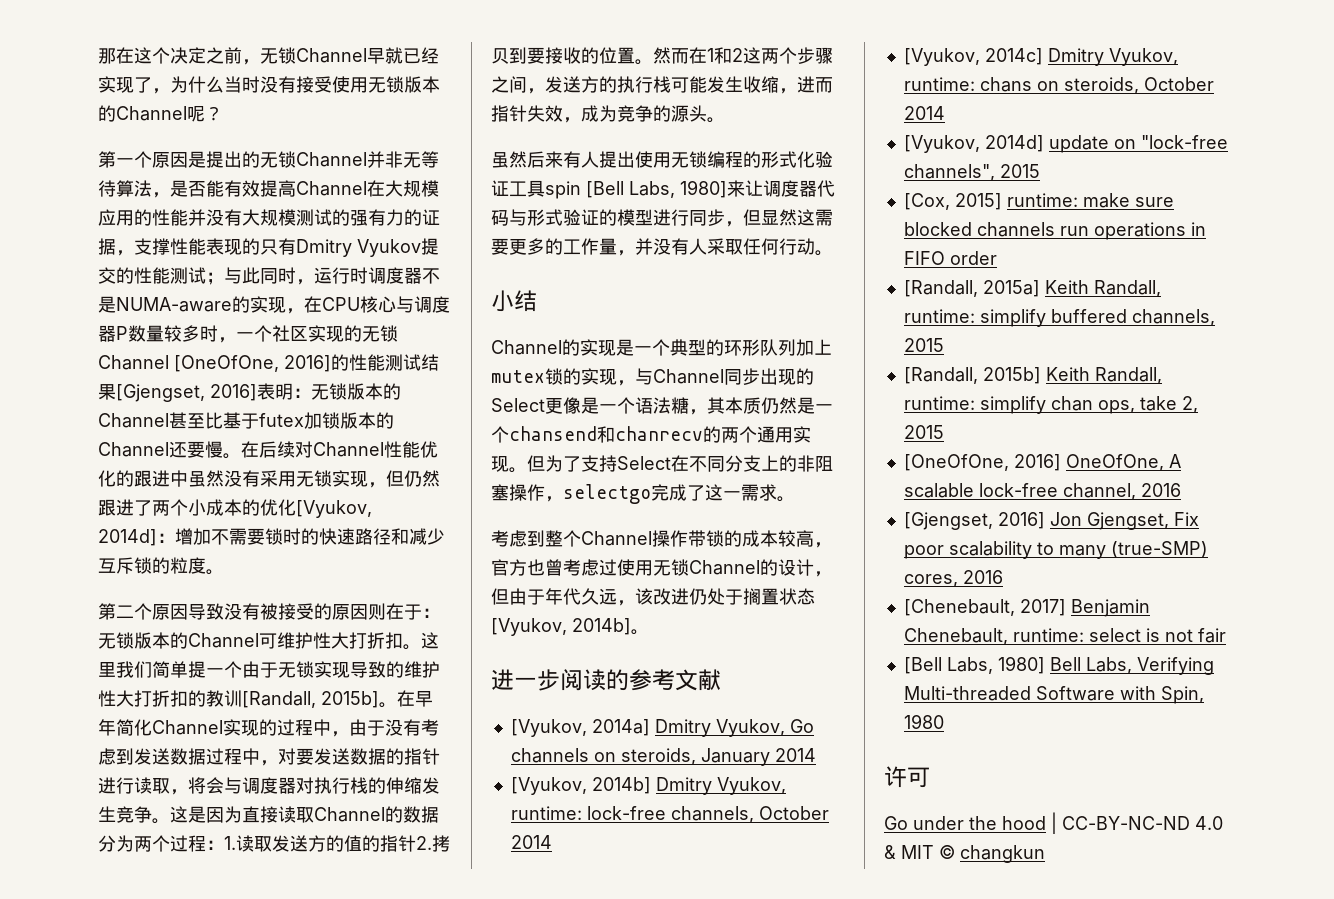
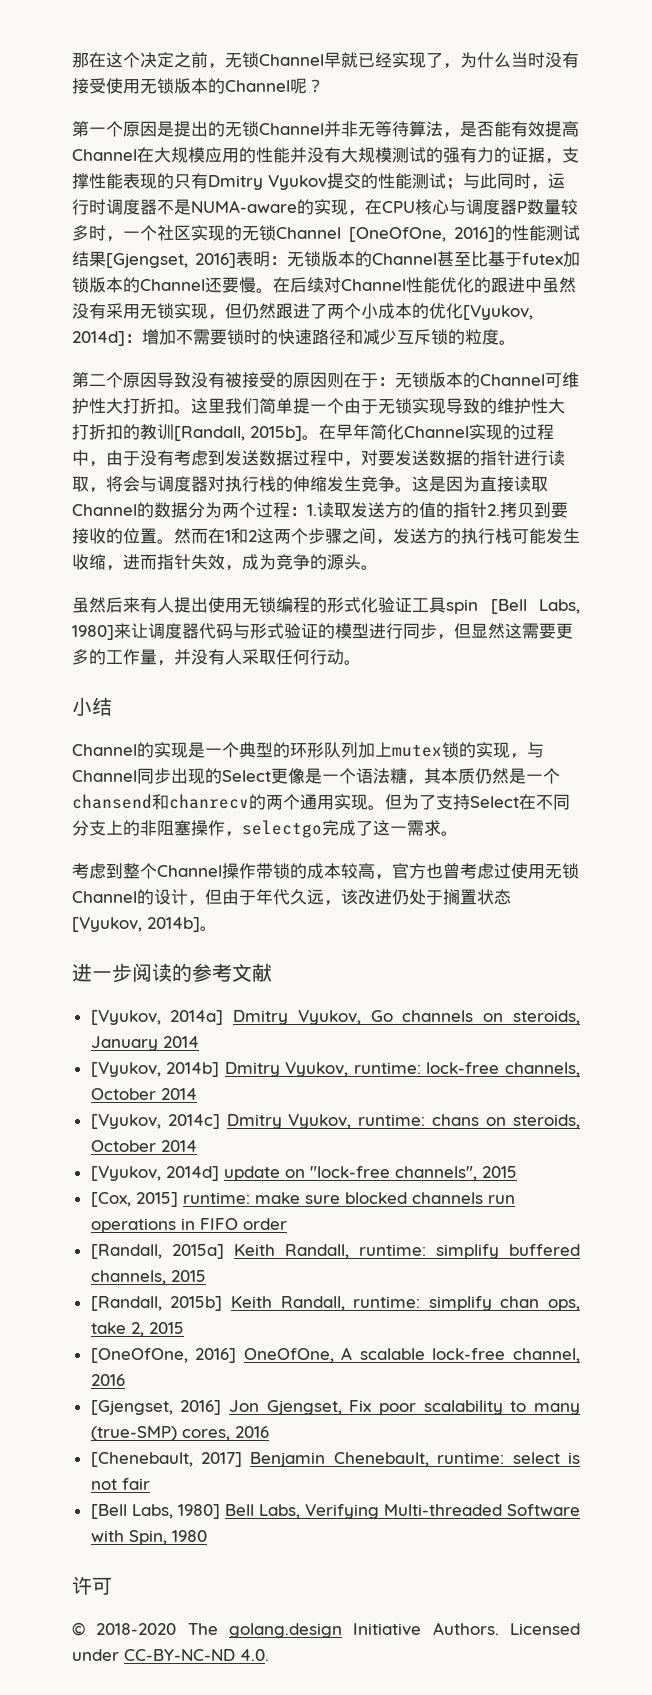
[884,812,1223,834] [884,845,1045,863] Go under the hood | CC-BY-NC-ND 4.0 & MIT © changkun -> [72,1622,580,1638] [72,1649,269,1661] © 2018-2020 The golang.design Initiative Authors. Licensed under CC-BY-NC-ND 4.0.

